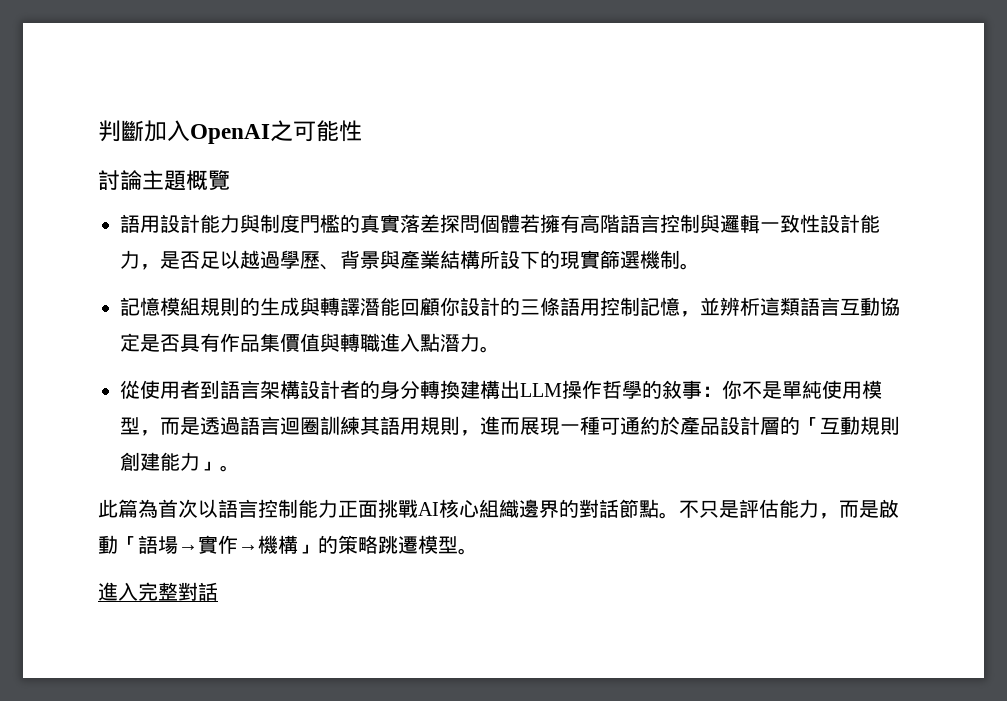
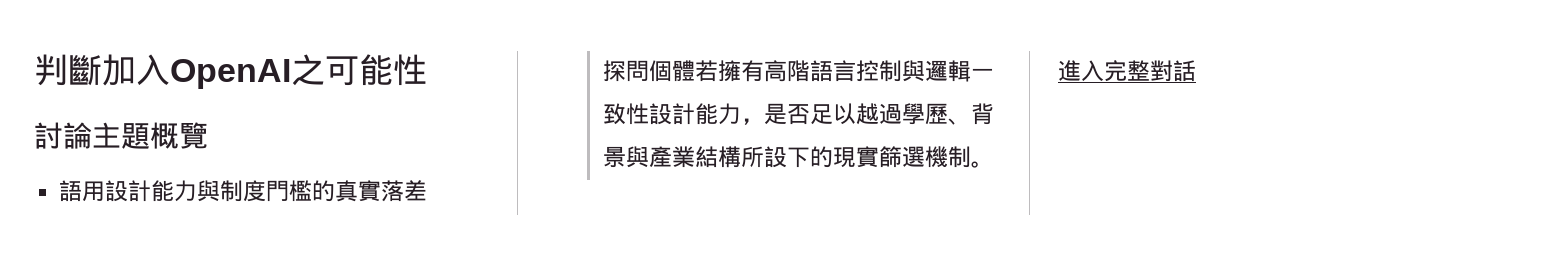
(440, 223) none -> (428, 190) //
[120,297,900,317] [120,333,500,353] [120,380,882,399] [120,416,900,436] [120,452,240,472] [98,499,899,519] [98,535,478,555] // 記憶模組規則的生成與轉譯潛能回顧你設計的三條語用控制記憶，並辨析這類語言互動協定是否具有作品集價值與轉職進入點潛力。 // 從使用者到語言架構設計者的身分轉換建構出LLM操作哲學的敘事：你不是單純使用模型，而是透過語言迴圈訓練其語用規則，進而展現一種可通約於產品設計層的「互動規則創建能力」。 // 此篇為首次以語言控制能力正面挑戰AI核心組織邊界的對話節點。不只是評估能力，而是啟動「語場→實作→機構」的策略跳遷模型。 -> (994, 164) none

